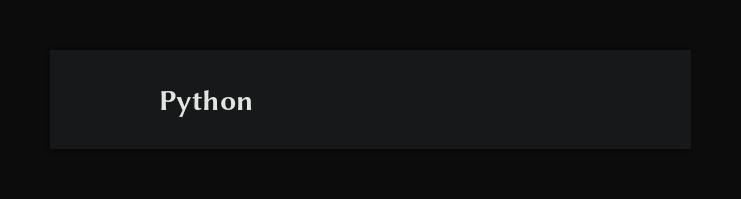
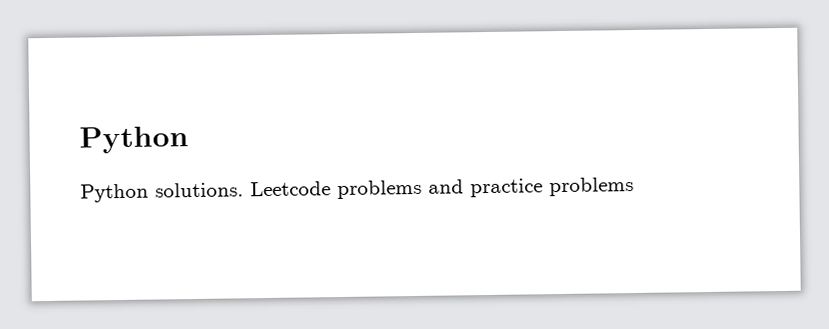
[159,90,253,117] Python -> [79,126,189,154] [80,177,634,203] Python // Python solutions. Leetcode problems and practice problems

